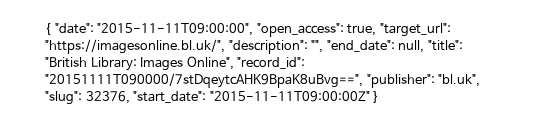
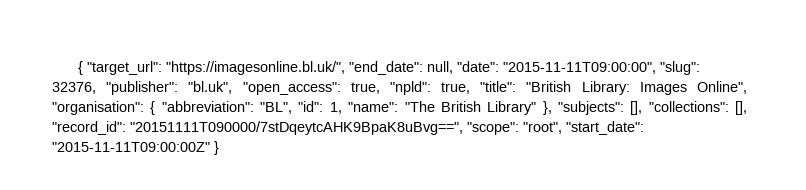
[45,23,451,37] [45,39,425,54] { "date": "2015-11-11T09:00:00", "open_access": true, "target_url": "https://imagesonline.bl.uk/", "description": "", "end_date": null, -> [77,61,700,75] [52,81,471,95] { "target_url": "https://imagesonline.bl.uk/", "end_date": null, "date": "2015-11-11T09:00:00", "slug": 32376, "publisher": "bl.uk", "open_access": true, "npld": true,
[237,57,306,69] [45,73,481,88] [45,91,130,105] "record_id": "20151111T090000/7stDqeytcAHK9BpaK8uBvg==", "publisher": "bl.uk", "slug": 32376, -> [52,101,747,115] [52,121,562,135] "organisation": { "abbreviation": "BL", "id": 1, "name": "The British Library" }, "subjects": [], "collections": [], "record_id": "20151111T090000/7stDqeytcAHK9BpaK8uBvg==", "scope": "root",

